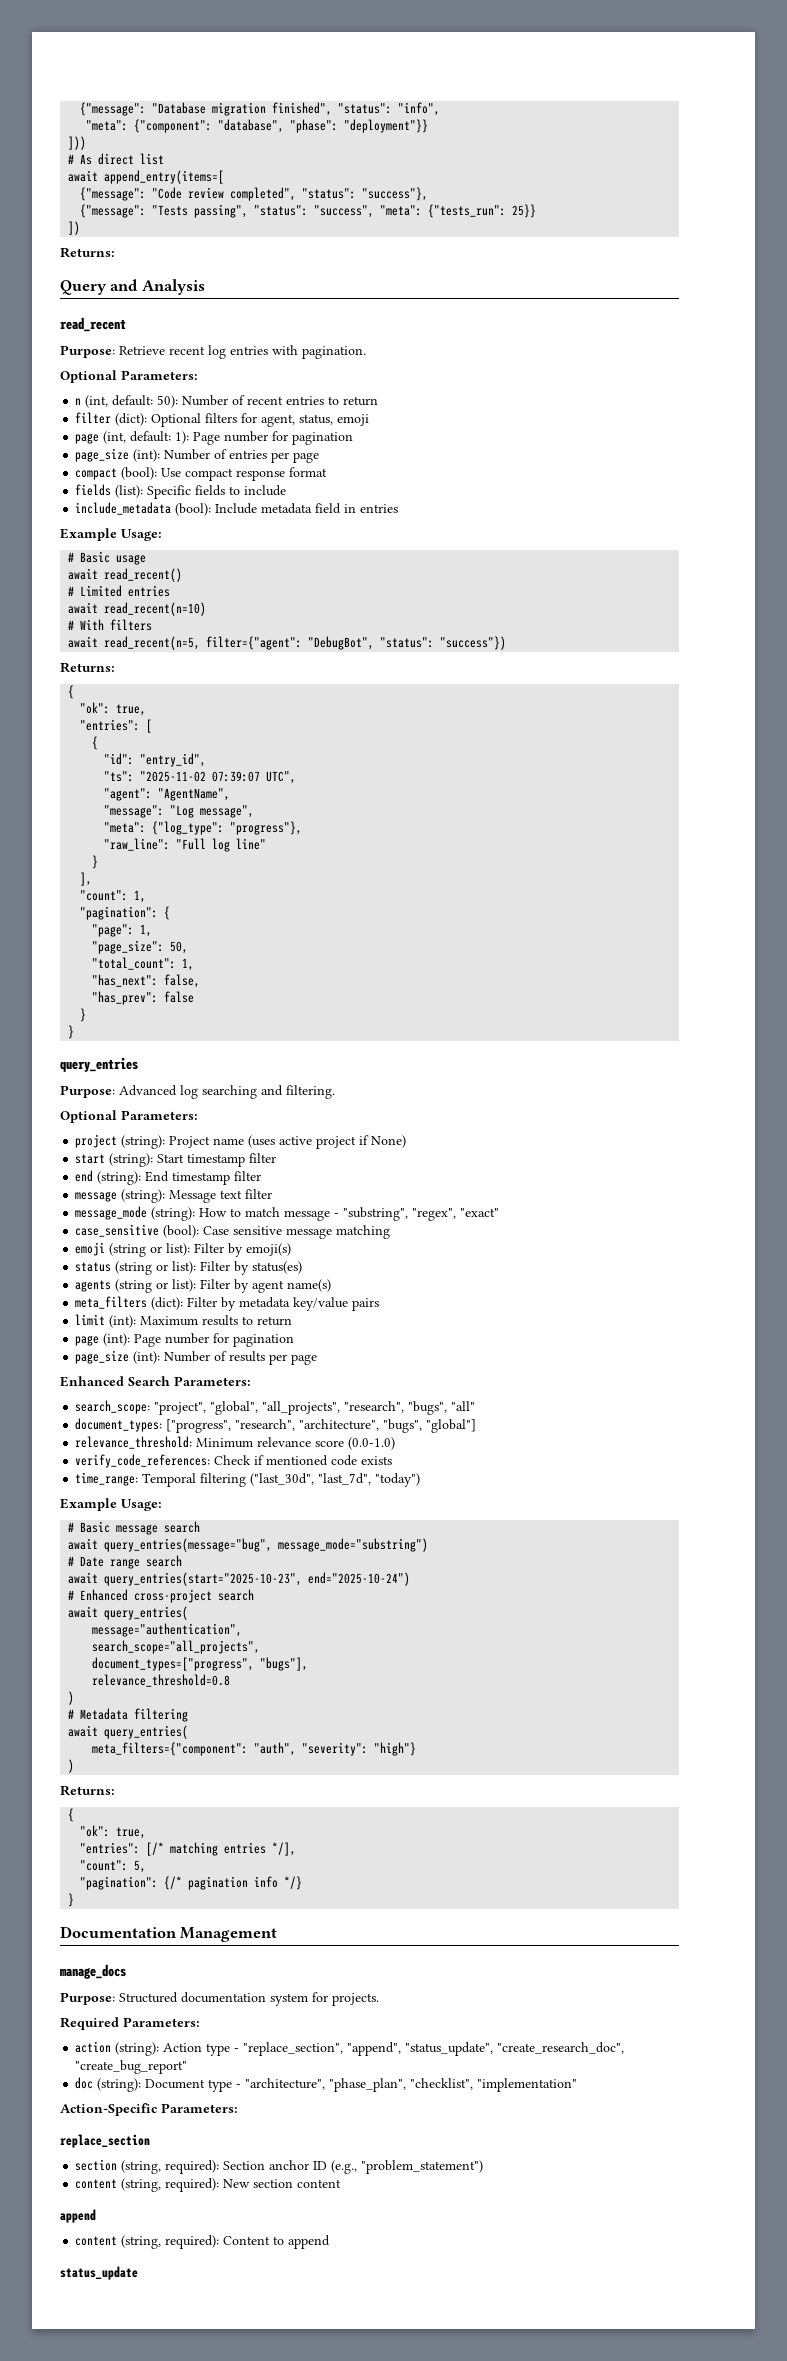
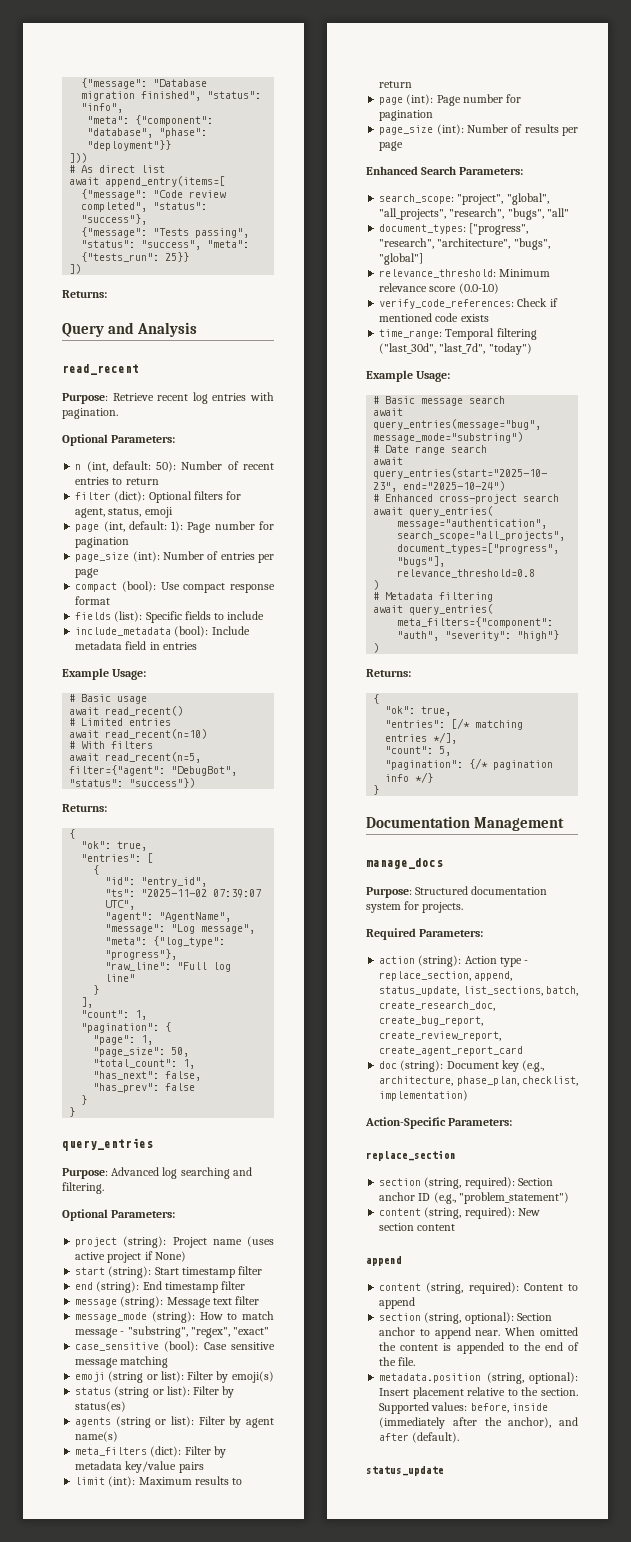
[243,2042,625,2056] [75,2060,188,2074] [75,2077,578,2092] "replace_section", "append", "status_update", "create_research_doc", "create_bug_report" // doc (string): Document type - "architecture", "phase_plan", "checklist", "implementation" -> [379,971,513,981] [379,986,578,996] [379,1001,496,1011] [379,1016,484,1026] [379,1031,502,1041] [379,1046,524,1056] [379,1060,545,1072] [379,1076,578,1086] [379,1090,469,1101] replace_section, append, status_update, list_sections, batch, create_research_doc, create_bug_report, create_review_report, create_agent_report_card // doc (string): Document key (e.g., architecture, phase_plan, checklist, implementation)
(331, 2242) none -> [379,1312,552,1324] [379,1327,578,1339] [379,1342,579,1354] [379,1357,416,1366] [379,1372,578,1384] [379,1387,578,1399] [379,1402,548,1414] [379,1417,578,1429] [379,1432,460,1443] // section (string, optional): Section anchor to append near. When omitted the content is appended to the end of the file. // metadata.position (string, optional): Insert placement relative to the section. Supported values: before, inside (immediately after the anchor), and after (default).

